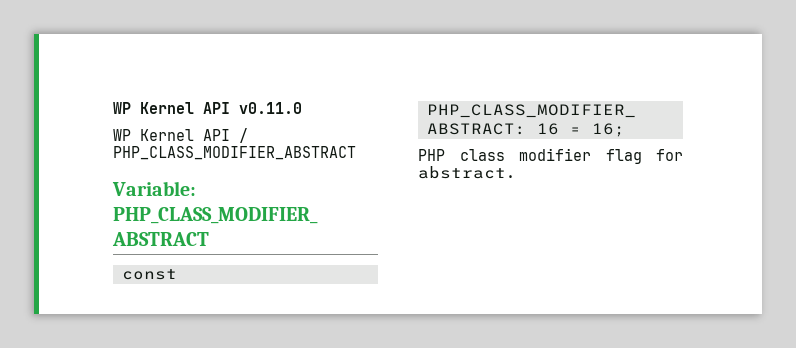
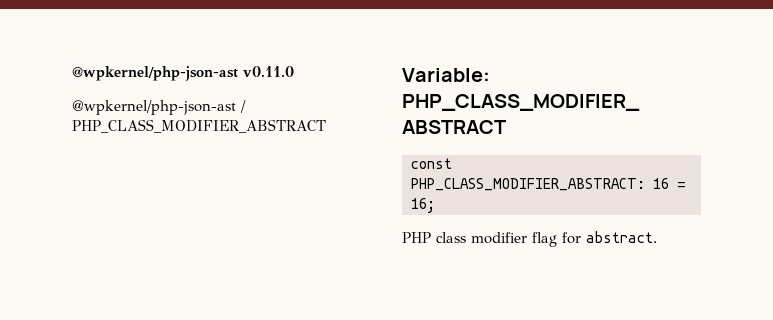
[113,102,302,114] [113,129,230,141] WP Kernel API v0.11.0 // WP Kernel API -> [72,66,294,81] [72,100,236,115] @wpkernel/php-json-ast v0.11.0 // @wpkernel/php-json-ast

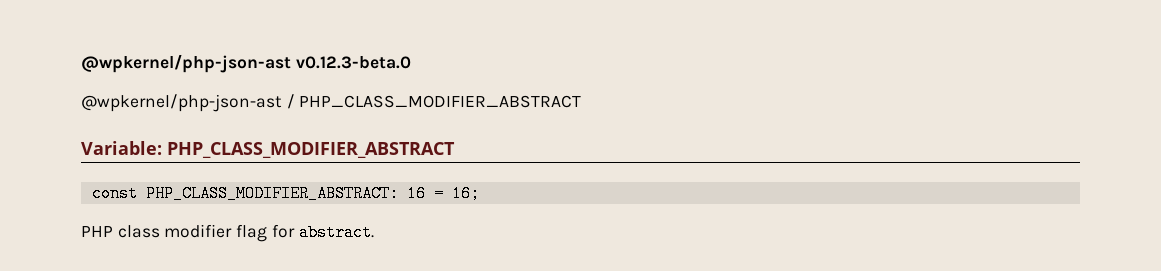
[72,66,294,81] @wpkernel/php-json-ast v0.11.0 -> [81,54,411,73] @wpkernel/php-json-ast v0.12.3-beta.0

